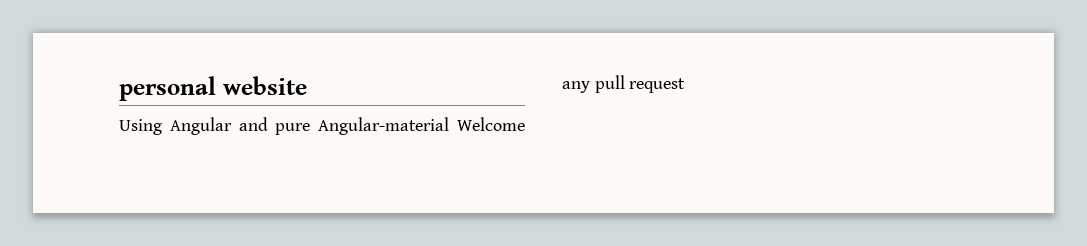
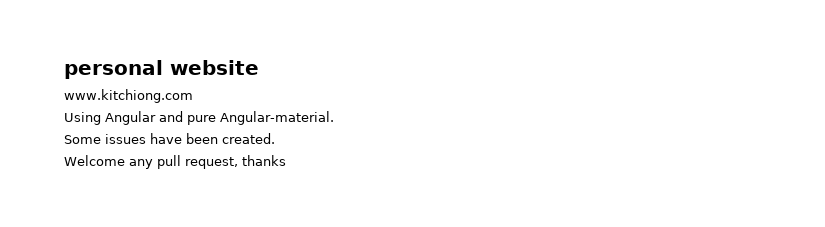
(307, 85) none -> [64,89,193,103] // www.kitchiong.com
[318,117,450,135] Angular-material -> [220,111,334,125] [64,133,275,144] Angular-material. // Some issues have been created. //
[629,78,686,93] request -> [185,155,286,169] request, thanks

